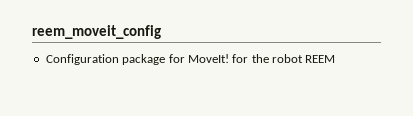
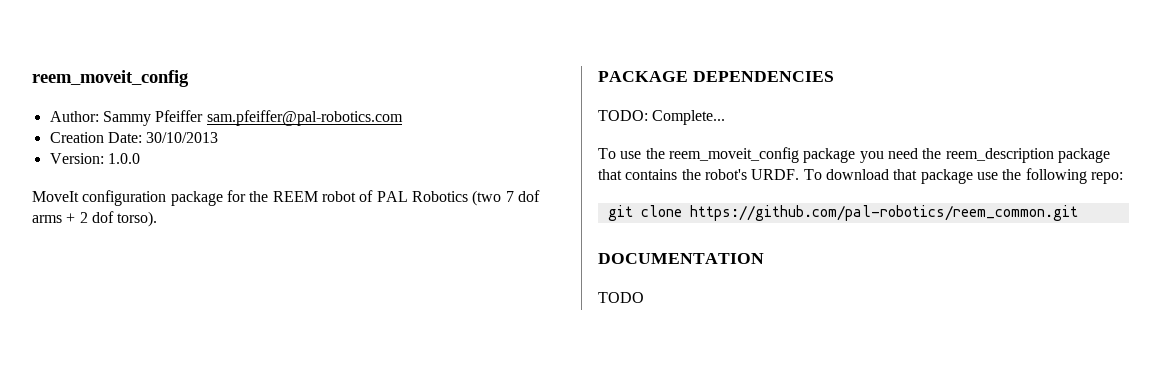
[45,54,336,65] Configuration package for MoveIt! for the robot REEM -> [49,110,403,126] [49,132,219,143] [49,153,140,164] [32,190,540,206] [32,211,158,227] [598,71,834,82] [598,110,726,125] [598,147,1110,163] [598,168,1123,184] [607,205,1078,221] [598,253,764,264] [598,292,644,303] Author: Sammy Pfeiffer sam.pfeiffer@pal-robotics.com // Creation Date: 30/10/2013 // Version: 1.0.0 // MoveIt configuration package for the REEM robot of PAL Robotics (two 7 dof arms + 2 dof torso). // PACKAGE DEPENDENCIES // TODO: Complete... // To use the reem_moveit_config package you need the reem_description package that contains the robot's URDF. To download that package use the following repo: // git clone https://github.com/pal-robotics/reem_common.git // DOCUMENTATION // TODO

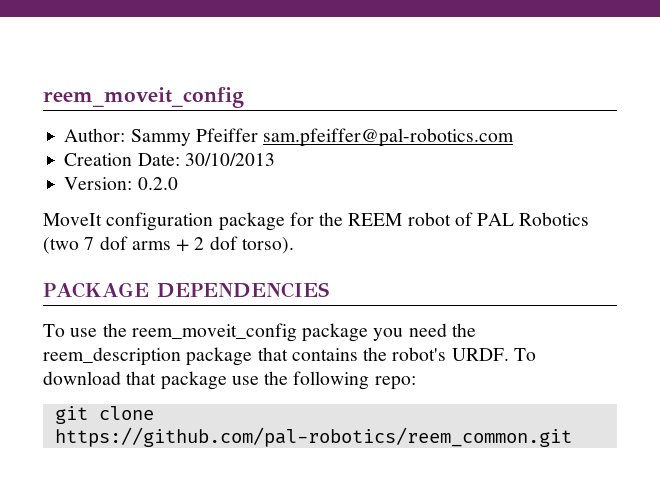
[107,153,140,164] 1.0.0 -> [137,177,178,190] 0.2.0
[598,110,726,125] // TODO: Complete... -> (329, 290) none
[598,253,764,264] [598,292,644,303] // DOCUMENTATION // TODO -> (572, 437) none

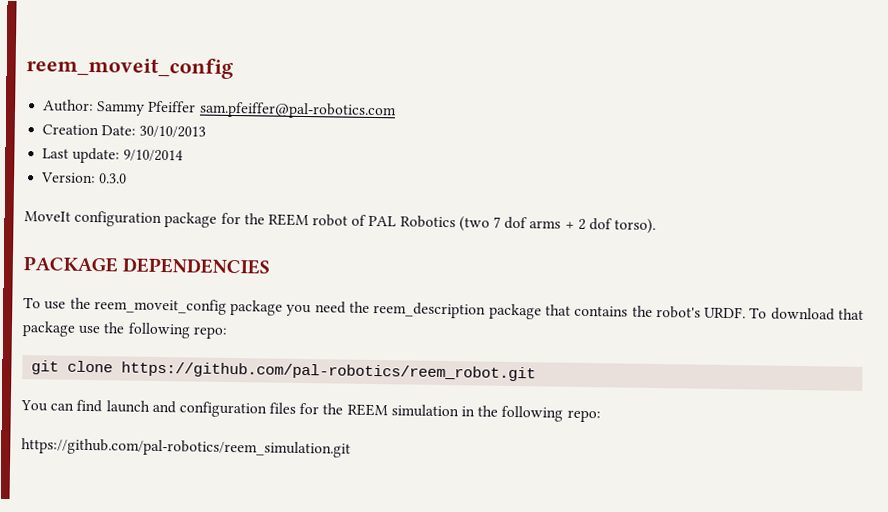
(275, 159) none -> [42,147,184,164] // Last update: 9/10/2014
[137,177,178,190] 0.2.0 -> [98,173,128,184] 0.3.0
[54,427,572,447] https://github.com/pal-robotics/reem_common.git -> [121,361,537,382] [20,399,601,423] [21,438,351,458] https://github.com/pal-robotics/reem_robot.git // You can find launch and configuration files for the REEM simulation in the following repo: // https://github.com/pal-robotics/reem_simulation.git

